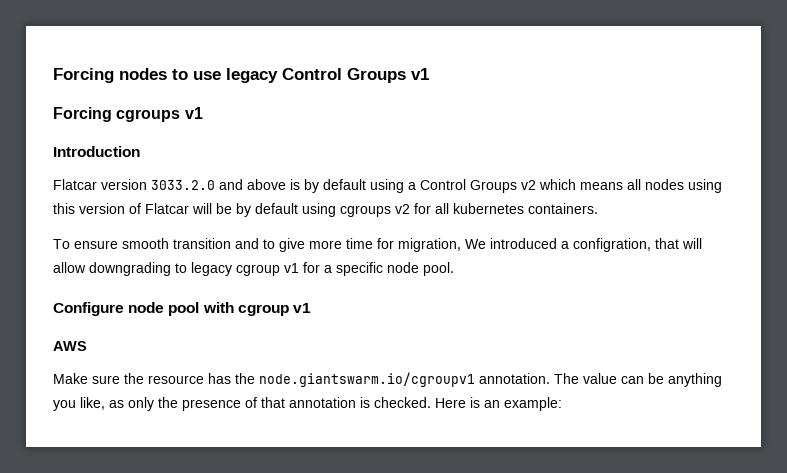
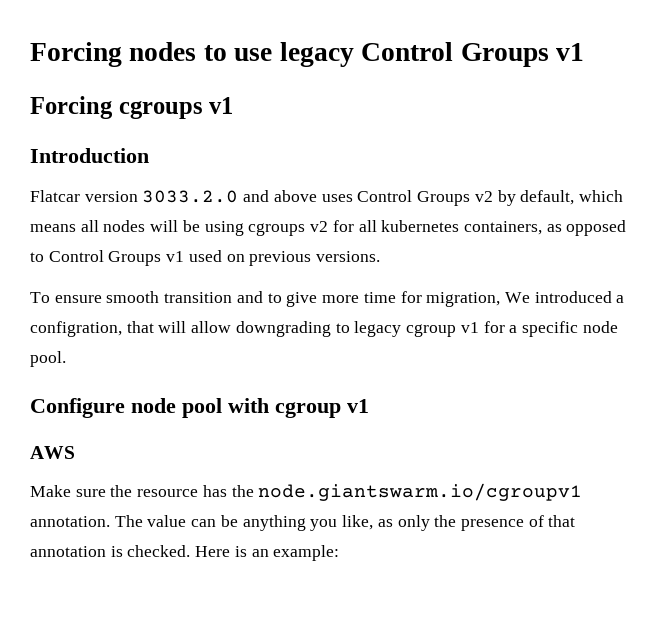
[290,179,416,193] is by default using a -> [321,194,353,202] uses
(536, 185) none -> [497,190,575,206] by default,
[688,179,722,193] [53,203,298,217] using this version of Flatcar will be by default -> [150,220,200,232] will be
[528,203,598,214] containers. -> [463,220,627,236] [30,250,381,266] containers, as opposed to Control Groups v1 used on previous versions.

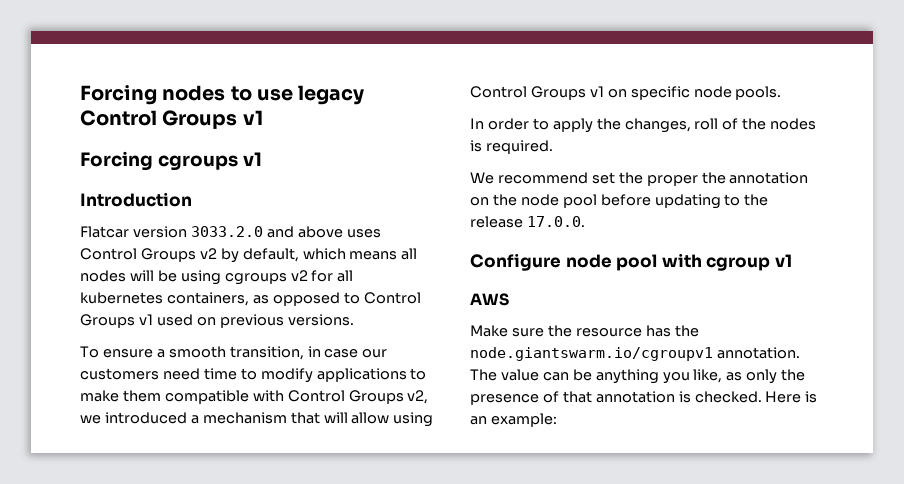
[106,291,530,307] smooth transition and to give more time for migration, We -> [156,346,388,360] [80,368,427,383] [80,390,429,404] [80,415,101,424] a smooth transition, in case our customers need time to modify applications to make them compatible with Control Groups v2, we
[30,321,122,337] configration, -> [202,412,287,424] mechanism
[235,321,618,337] [30,351,66,367] downgrading to legacy cgroup v1 for a specific node pool. -> [393,412,434,427] [470,86,782,100] [470,118,817,133] [470,140,553,154] [470,172,809,186] [470,194,769,209] [470,216,585,228] using Control Groups v1 on specific node pools. // In order to apply the changes, roll of the nodes is required. // We recommend set the proper the annotation on the node pool before updating to the release 17.0.0.

